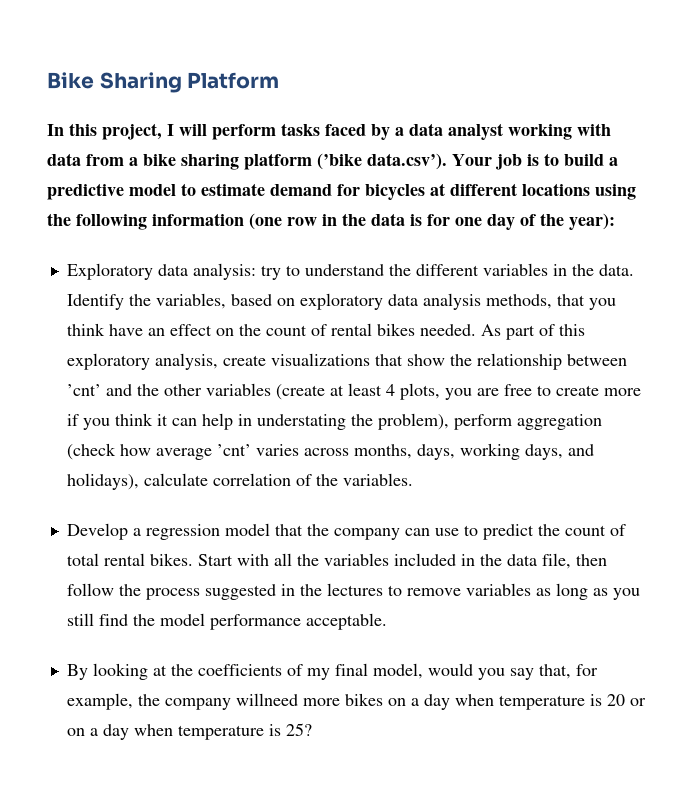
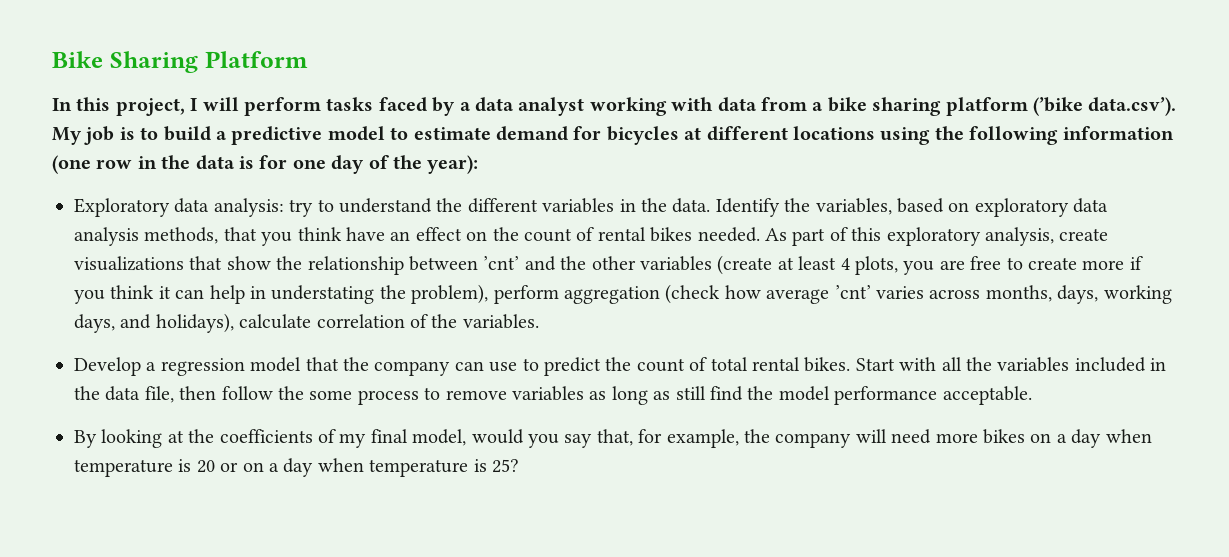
[452,154,492,166] Your -> [52,127,82,145] My
[145,583,383,600] process suggested in the lectures -> [309,390,419,405] some process
[612,588,640,600] you -> (671, 395) none
[235,693,298,706] willneed -> [855,429,932,444] will need

